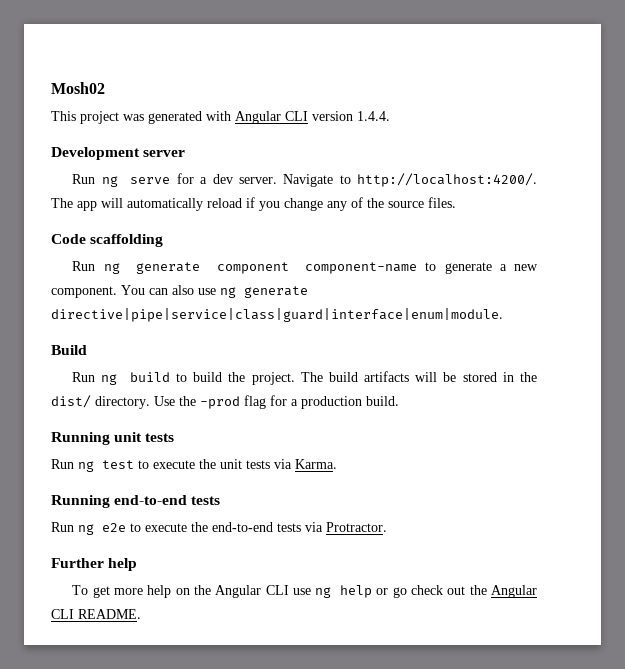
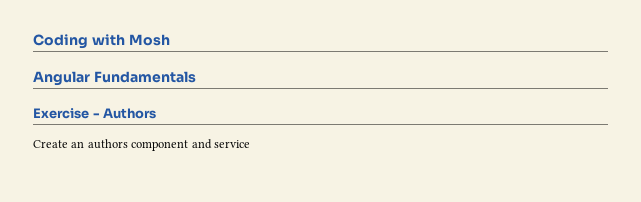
[51,82,105,94] [51,111,390,124] [51,147,186,160] [72,173,537,187] [51,197,456,211] [51,234,164,247] [72,261,538,274] [51,285,308,298] [51,308,503,322] [51,345,87,355] [72,371,538,385] [51,395,399,409] [51,432,175,445] [51,459,337,472] [51,495,221,508] [51,522,387,535] [51,558,138,571] [72,585,537,598] [51,609,141,619] Mosh02 // This project was generated with Angular CLI version 1.4.4. // Development server // Run ng serve for a dev server. Navigate to http://localhost:4200/. The app will automatically reload if you change any of the source files. // Code scaffolding // Run ng generate component component-name to generate a new component. You can also use ng generate directive|pipe|service|class|guard|interface|enum|module. // Build // Run ng build to build the project. The build artifacts will be stored in the dist/ directory. Use the -prod flag for a production build. // Running unit tests // Run ng test to execute the unit tests via Karma. // Running end-to-end tests // Run ng e2e to execute the end-to-end tests via Protractor. // Further help // To get more help on the Angular CLI use ng help or go check out the Angular CLI README. -> [33,34,170,49] [33,71,196,86] [33,108,157,119] [33,139,250,151] Coding with Mosh // Angular Fundamentals // Exercise - Authors // Create an authors component and service

